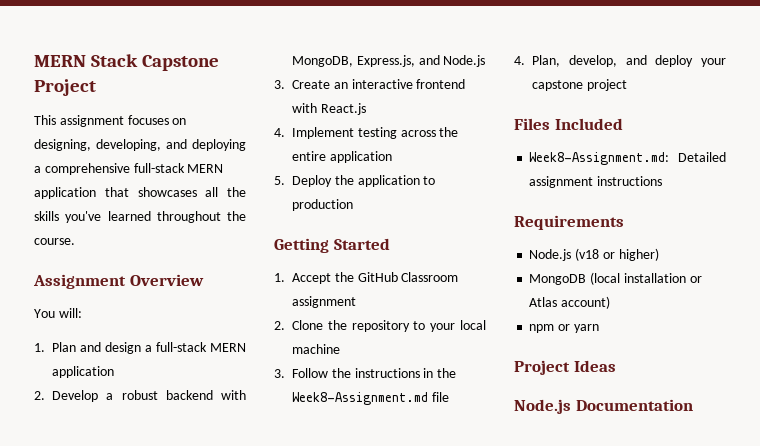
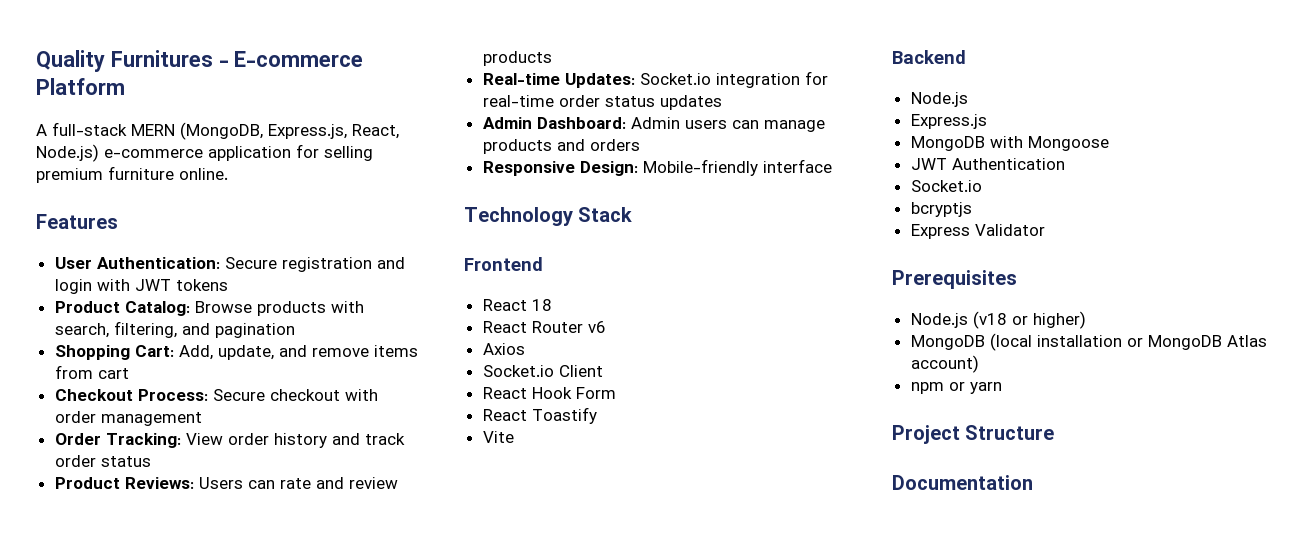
[34,54,220,71] [34,79,96,96] [34,115,187,127] [34,139,246,151] [34,163,224,175] [34,187,246,199] [34,211,246,223] [34,238,75,245] [33,274,204,289] [34,308,82,318] [34,342,246,354] [52,366,114,378] [34,390,246,402] [292,55,486,67] [274,79,466,89] [292,103,366,115] [274,127,459,139] [292,151,392,163] [274,175,436,187] [292,199,353,211] [274,238,390,253] [274,272,459,284] [292,296,356,308] [274,320,486,332] [292,344,340,354] [274,368,457,378] [292,392,449,405] [514,55,726,67] [532,79,627,91] [514,118,623,130] [529,152,726,165] [529,176,663,188] [514,215,624,230] MERN Stack Capstone Project // This assignment focuses on designing, developing, and deploying a comprehensive full-stack MERN application that showcases all the skills you've learned throughout the course. // Assignment Overview // You will: // 1. Plan and design a full-stack MERN application // 2. Develop a robust backend with MongoDB, Express.js, and Node.js // 3. Create an interactive frontend with React.js // 4. Implement testing across the entire application // 5. Deploy the application to production // Getting Started // 1. Accept the GitHub Classroom assignment // 2. Clone the repository to your local machine // 3. Follow the instructions in the Week8-Assignment.md file // 4. Plan, develop, and deploy your capstone project // Files Included // Week8-Assignment.md: Detailed assignment instructions // Requirements -> [36,50,364,72] [36,78,125,95] [36,122,399,140] [36,144,373,162] [36,166,228,183] [36,214,118,229] [54,257,405,272] [54,279,228,294] [54,301,364,316] [54,321,295,338] [54,345,418,360] [54,365,129,379] [54,389,378,401] [54,411,202,426] [54,433,405,448] [54,455,151,467] [54,477,398,489] [482,51,552,66] [482,71,828,88] [482,95,722,110] [482,117,825,132] [482,139,640,154] [482,159,832,176] [464,207,633,226] [464,257,543,271] [482,299,552,311] [482,321,606,333] [482,343,525,355] [482,365,603,377] [482,387,616,399] [482,407,597,424] [482,431,514,443] [892,50,966,64] [910,92,968,107] [910,114,987,129] [910,136,1109,151] [910,158,1065,170] [910,180,982,192] [910,202,972,217] [910,224,1045,239] [892,270,1017,289] Quality Furnitures - E-commerce Platform // A full-stack MERN (MongoDB, Express.js, React, Node.js) e-commerce application for selling premium furniture online. // Features // User Authentication: Secure registration and login with JWT tokens // Product Catalog: Browse products with search, filtering, and pagination // Shopping Cart: Add, update, and remove items from cart // Checkout Process: Secure checkout with order management // Order Tracking: View order history and track order status // Product Reviews: Users can rate and review products // Real-time Updates: Socket.io integration for real-time order status updates // Admin Dashboard: Admin users can manage products and orders // Responsive Design: Mobile-friendly interface // Technology Stack // Frontend // React 18 // React Router v6 // Axios // Socket.io Client // React Hook Form // React Toastify // Vite // Backend // Node.js // Express.js // MongoDB with Mongoose // JWT Authentication // Socket.io // bcryptjs // Express Validator // Prerequisites
(702, 279) none -> [1147,335,1222,350] MongoDB
[573,360,616,372] [514,399,571,414] Ideas // Node.js -> [965,425,1055,440] Structure //

